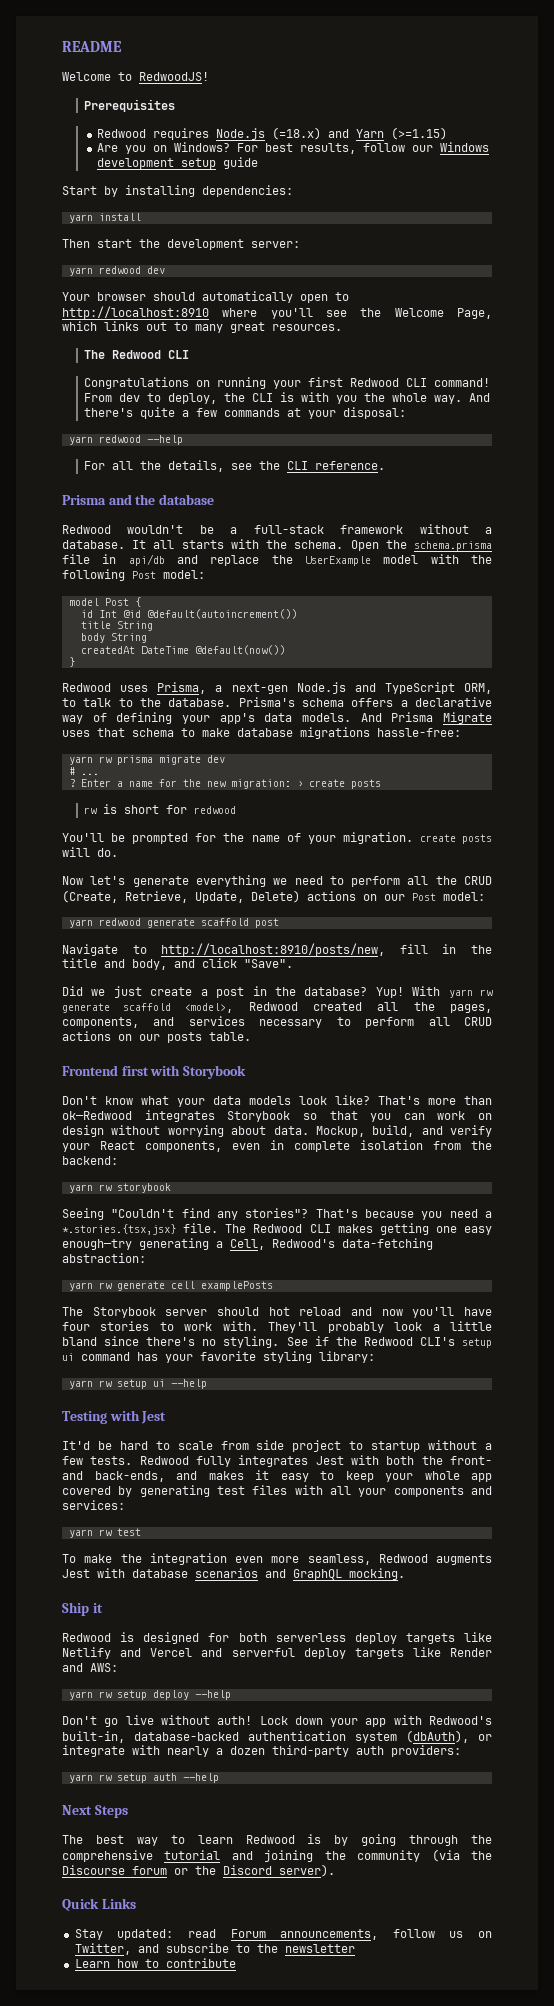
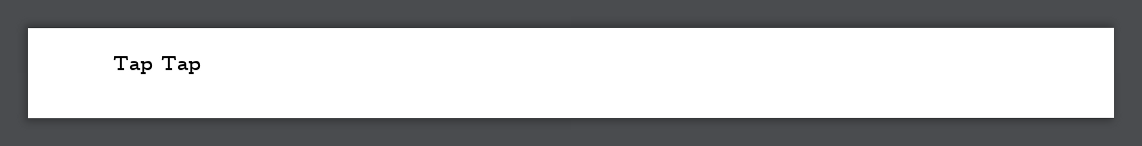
[62,41,122,52] [62,72,209,81] [84,99,176,112] [97,127,448,140] [97,142,490,154] [97,157,259,169] [62,185,293,197] [68,213,141,223] [62,239,300,250] [68,266,165,276] [62,291,349,303] [62,306,492,319] [62,321,342,333] [84,350,190,359] [84,377,491,389] [84,392,491,404] [84,407,407,419] [68,435,183,445] [84,460,386,472] [62,494,214,505] [62,524,493,534] [62,539,493,551] [62,554,492,566] [62,569,205,581] [68,597,141,607] [80,609,297,619] [80,621,153,631] [80,633,147,643] [80,645,285,655] [68,657,75,667] [62,682,492,694] [62,697,492,707] [62,712,493,724] [62,727,461,739] [68,755,225,765] [68,767,99,775] [68,779,381,789] [84,804,237,814] [62,832,492,844] [62,847,118,857] [62,875,493,887] [62,890,485,903] [68,918,279,928] [62,943,493,956] [62,958,293,970] [62,986,494,998] [62,1002,492,1013] [62,1016,493,1028] [62,1031,251,1043] [62,1065,246,1079] [62,1095,492,1107] [62,1110,492,1122] [62,1125,492,1137] [62,1140,492,1152] [62,1156,118,1165] [68,1183,171,1193] [62,1208,492,1220] [62,1223,492,1235] [62,1238,433,1250] [62,1253,146,1263] [68,1281,273,1291] [62,1307,492,1318] [62,1321,493,1333] [62,1336,493,1348] [62,1351,375,1363] [68,1379,207,1389] [62,1410,167,1424] [62,1440,493,1452] [62,1455,492,1467] [62,1470,492,1482] [62,1485,492,1497] [62,1500,125,1510] [68,1528,141,1538] [62,1553,492,1565] [62,1568,405,1580] [62,1602,103,1616] [62,1632,492,1644] [62,1647,492,1659] [62,1663,118,1672] [68,1690,231,1700] [62,1715,493,1727] [62,1730,492,1743] [62,1745,461,1757] [68,1773,219,1783] [62,1805,128,1818] [62,1834,492,1846] [62,1849,493,1862] [62,1864,335,1877] [62,1898,136,1911] [74,1929,492,1940] [74,1943,355,1955] [74,1958,236,1968] README // Welcome to RedwoodJS! // Prerequisites // Redwood requires Node.js (=18.x) and Yarn (>=1.15) // Are you on Windows? For best results, follow our Windows development setup guide // Start by installing dependencies: // yarn install // Then start the development server: // yarn redwood dev // Your browser should automatically open to http://localhost:8910 where you'll see the Welcome Page, which links out to many great resources. // The Redwood CLI // Congratulations on running your first Redwood CLI command! From dev to deploy, the CLI is with you the whole way. And there's quite a few commands at your disposal: // yarn redwood --help // For all the details, see the CLI reference. // Prisma and the database // Redwood wouldn't be a full-stack framework without a database. It all starts with the schema. Open the schema.prisma file in api/db and replace the UserExample model with the following Post model: // model Post { // id Int @id @default(autoincrement()) // title String // body String // createdAt DateTime @default(now()) // } // Redwood uses Prisma, a next-gen Node.js and TypeScript ORM, to talk to the database. Prisma's schema offers a declarative way of defining your app's data models. And Prisma Migrate uses that schema to make database migrations hassle-free: // yarn rw prisma migrate dev // # ... // ? Enter a name for the new migration: › create posts // rw is short for redwood // You'll be prompted for the name of your migration. create posts will do. // Now let's generate everything we need to perform all the CRUD (Create, Retrieve, Update, Delete) actions on our Post model: // yarn redwood generate scaffold post // Navigate to http://localhost:8910/posts/new, fill in the title and body, and click "Save". // Did we just create a post in the database? Yup! With yarn rw generate scaffold <model>, Redwood created all the pages, components, and services necessary to perform all CRUD actions on our posts table. // Frontend first with Storybook // Don't know what your data models look like? That's more than ok—Redwood integrates Storybook so that you can work on design without worrying about data. Mockup, build, and verify your React components, even in complete isolation from the backend: // yarn rw storybook // Seeing "Couldn't find any stories"? That's because you need a *.stories.{tsx,jsx} file. The Redwood CLI makes getting one easy enough—try generating a Cell, Redwood's data-fetching abstraction: // yarn rw generate cell examplePosts // The Storybook server should hot reload and now you'll have four stories to work with. They'll probably look a little bland since there's no styling. See if the Redwood CLI's setup ui command has your favorite styling library: // yarn rw setup ui --help // Testing with Jest // It'd be hard to scale from side project to startup without a few tests. Redwood fully integrates Jest with both the front- and back-ends, and makes it easy to keep your whole app covered by generating test files with all your components and services: // yarn rw test // To make the integration even more seamless, Redwood augments Jest with database scenarios and GraphQL mocking. // Ship it // Redwood is designed for both serverless deploy targets like Netlify and Vercel and serverful deploy targets like Render and AWS: // yarn rw setup deploy --help // Don't go live without auth! Lock down your app with Redwood's built-in, database-backed authentication system (dbAuth), or integrate with nearly a dozen third-party auth providers: // yarn rw setup auth --help // Next Steps // The best way to learn Redwood is by going through the comprehensive tutorial and joining the community (via the Discourse forum or the Discord server). // Quick Links // Stay updated: read Forum announcements, follow us on Twitter, and subscribe to the newsletter // Learn how to contribute -> [112,56,202,75] Tap Tap

